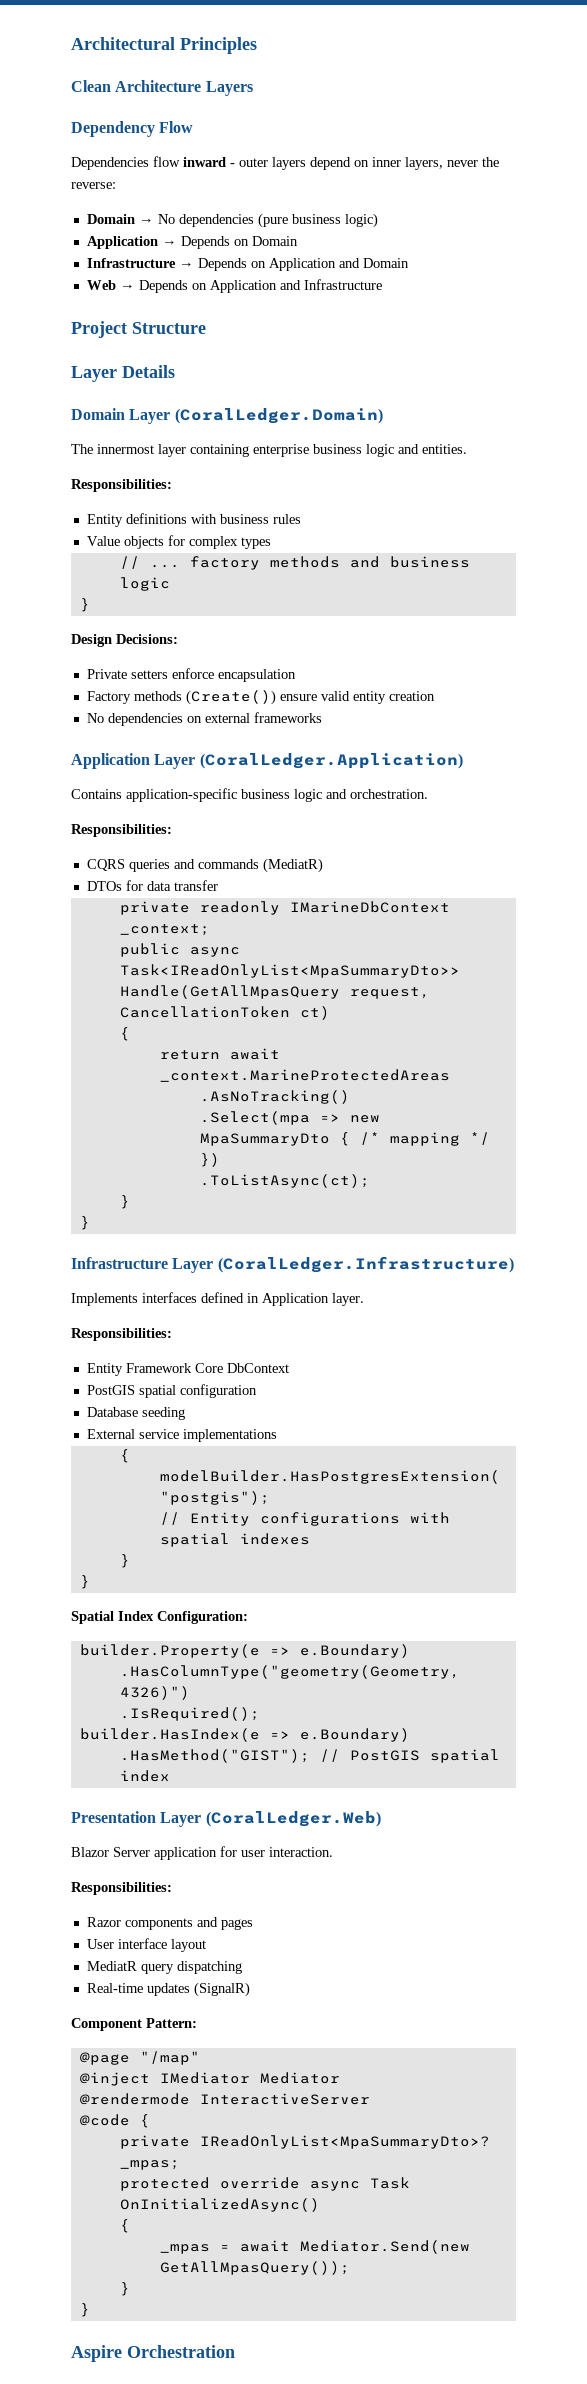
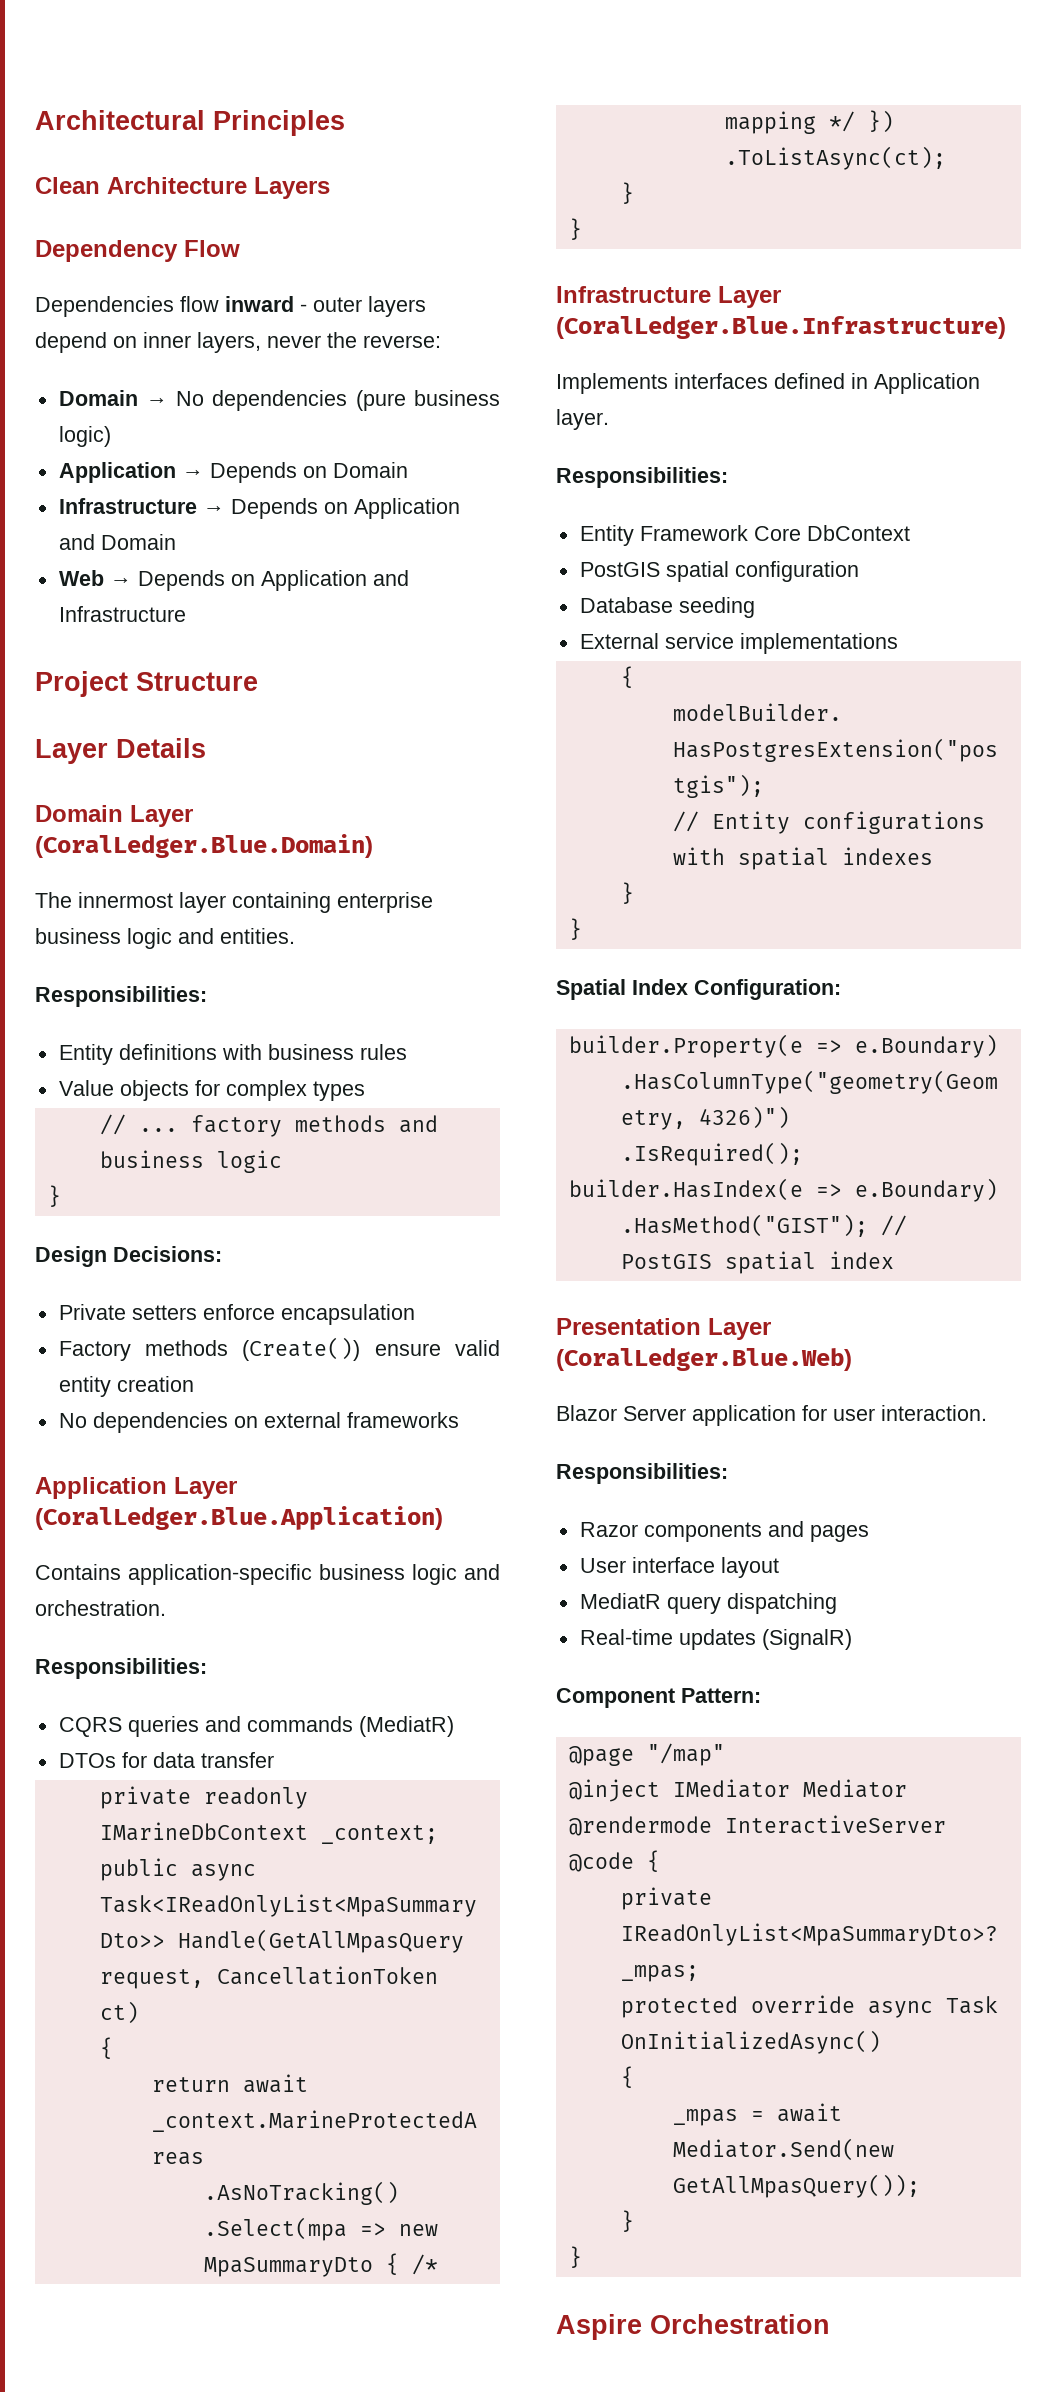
[174,408,383,424] (CoralLedger.Domain) -> [35,834,373,858] (CoralLedger.Blue.Domain)
[199,753,463,769] (CoralLedger.Application) -> [35,1506,443,1530] (CoralLedger.Blue.Application)
[217,1256,514,1273] (CoralLedger.Infrastructure) -> [556,316,1006,339] (CoralLedger.Blue.Infrastructure)
[205,1811,381,1827] (CoralLedger.Web) -> [556,1348,852,1371] (CoralLedger.Blue.Web)

